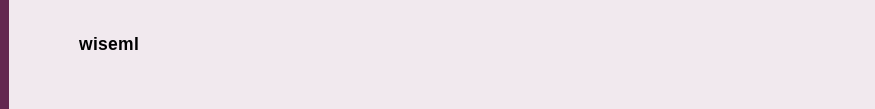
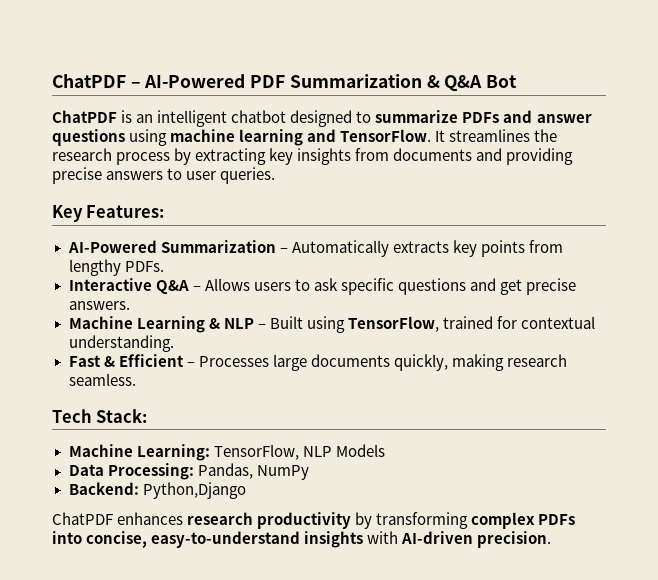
[78,37,139,50] wiseml -> [52,74,518,92] [52,110,592,127] [52,129,558,146] [52,148,574,165] [52,167,276,184] [52,205,165,222] [67,240,563,257] [68,259,164,276] [68,278,577,295] [68,301,130,310] [68,316,596,333] [68,335,174,352] [68,354,567,371] [68,373,136,386] [52,409,148,423] [68,444,385,461] [68,463,309,480] [68,482,246,499] [52,512,576,529] [52,531,552,548] ChatPDF – AI-Powered PDF Summarization & Q&A Bot // ChatPDF is an intelligent chatbot designed to summarize PDFs and answer questions using machine learning and TensorFlow. It streamlines the research process by extracting key insights from documents and providing precise answers to user queries. // Key Features: // AI-Powered Summarization – Automatically extracts key points from lengthy PDFs. // Interactive Q&A – Allows users to ask specific questions and get precise answers. // Machine Learning & NLP – Built using TensorFlow, trained for contextual understanding. // Fast & Efficient – Processes large documents quickly, making research seamless. // Tech Stack: // Machine Learning: TensorFlow, NLP Models // Data Processing: Pandas, NumPy // Backend: Python,Django // ChatPDF enhances research productivity by transforming complex PDFs into concise, easy-to-understand insights with AI-driven precision.

